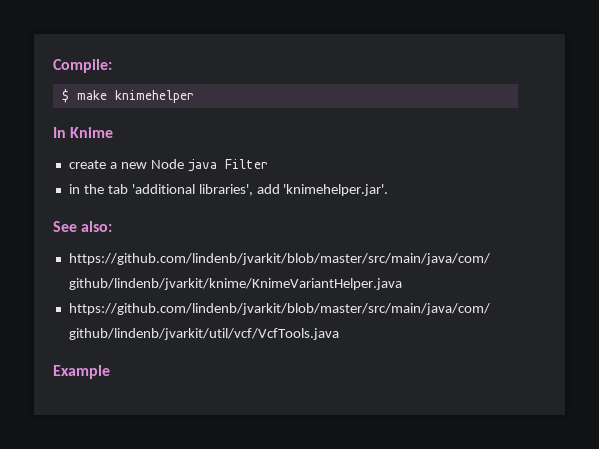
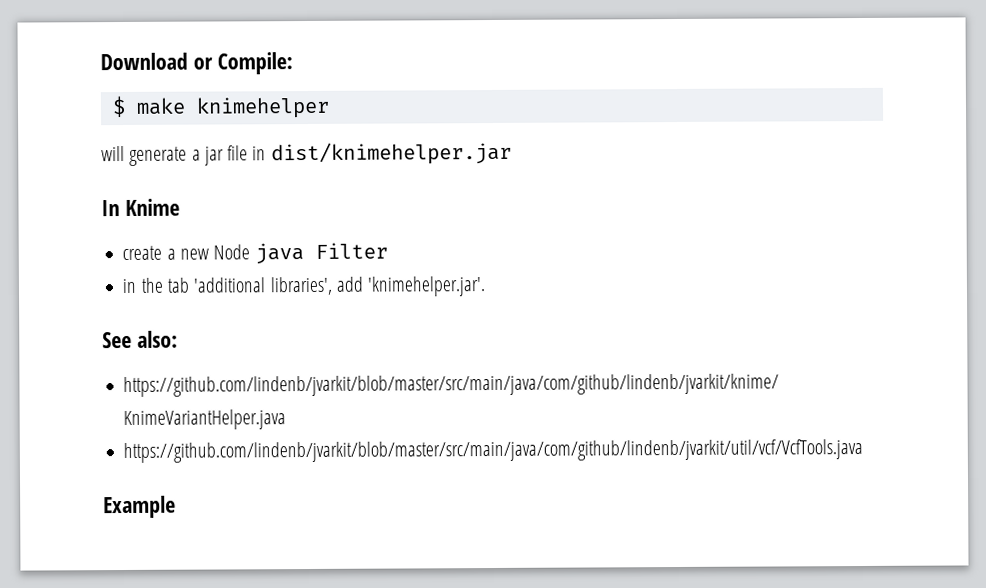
(53, 66) none -> [100,52,213,71] Download or
(194, 96) none -> [101,141,512,166] // will generate a jar file in dist/knimehelper.jar

